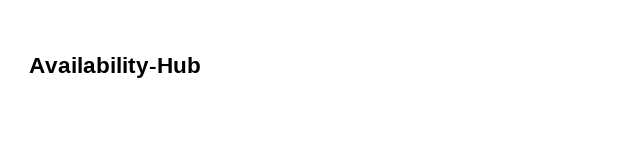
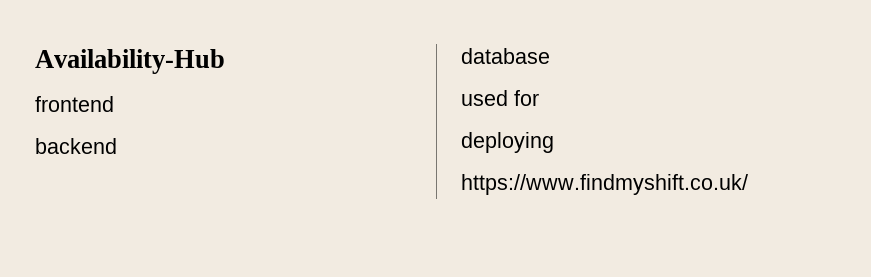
(201, 67) none -> [35,96,114,112] [35,138,117,154] [461,48,550,64] [461,90,539,106] [461,132,554,153] [461,174,748,195] // frontend // backend // database // used for // deploying // https://www.findmyshift.co.uk/

